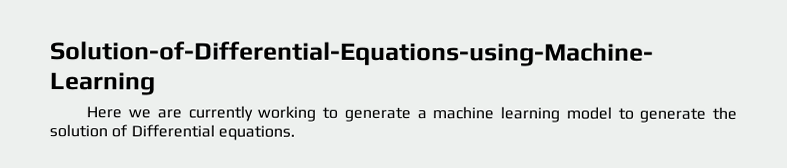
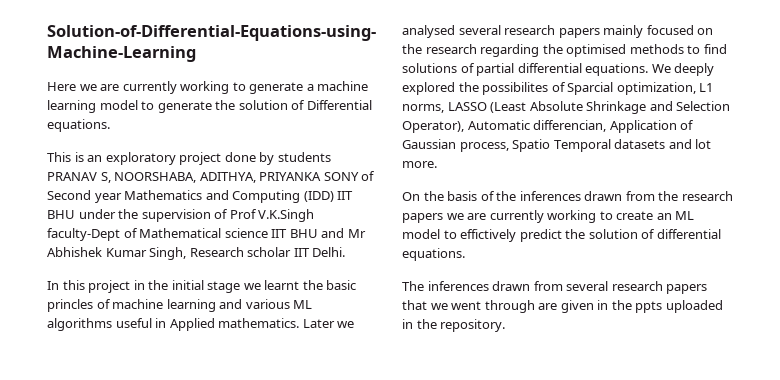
(295, 133) none -> [47,152,331,165] [47,171,376,183] [47,190,354,203] [47,209,315,222] [47,228,366,241] [47,247,346,260] [47,280,357,293] [47,299,313,312] [47,318,355,331] [402,25,714,38] [402,44,727,57] [402,63,715,76] [402,82,714,95] [402,101,731,114] [402,120,695,133] [402,139,712,152] [402,161,437,168] [402,191,733,201] [402,210,695,223] [402,229,721,242] [402,248,465,261] [402,281,708,294] [402,300,723,313] [402,319,506,332] // This is an exploratory project done by students PRANAV S, NOORSHABA, ADITHYA, PRIYANKA SONY of Second year Mathematics and Computing (IDD) IIT BHU under the supervision of Prof V.K.Singh faculty-Dept of Mathematical science IIT BHU and Mr Abhishek Kumar Singh, Research scholar IIT Delhi. // In this project in the initial stage we learnt the basic princles of machine learning and various ML algorithms useful in Applied mathematics. Later we analysed several research papers mainly focused on the research regarding the optimised methods to find solutions of partial differential equations. We deeply explored the possibilites of Sparcial optimization, L1 norms, LASSO (Least Absolute Shrinkage and Selection Operator), Automatic differencian, Application of Gaussian process, Spatio Temporal datasets and lot more. // On the basis of the inferences drawn from the research papers we are currently working to create an ML model to effictively predict the solution of differential equations. // The inferences drawn from several research papers that we went through are given in the ppts uploaded in the repository.

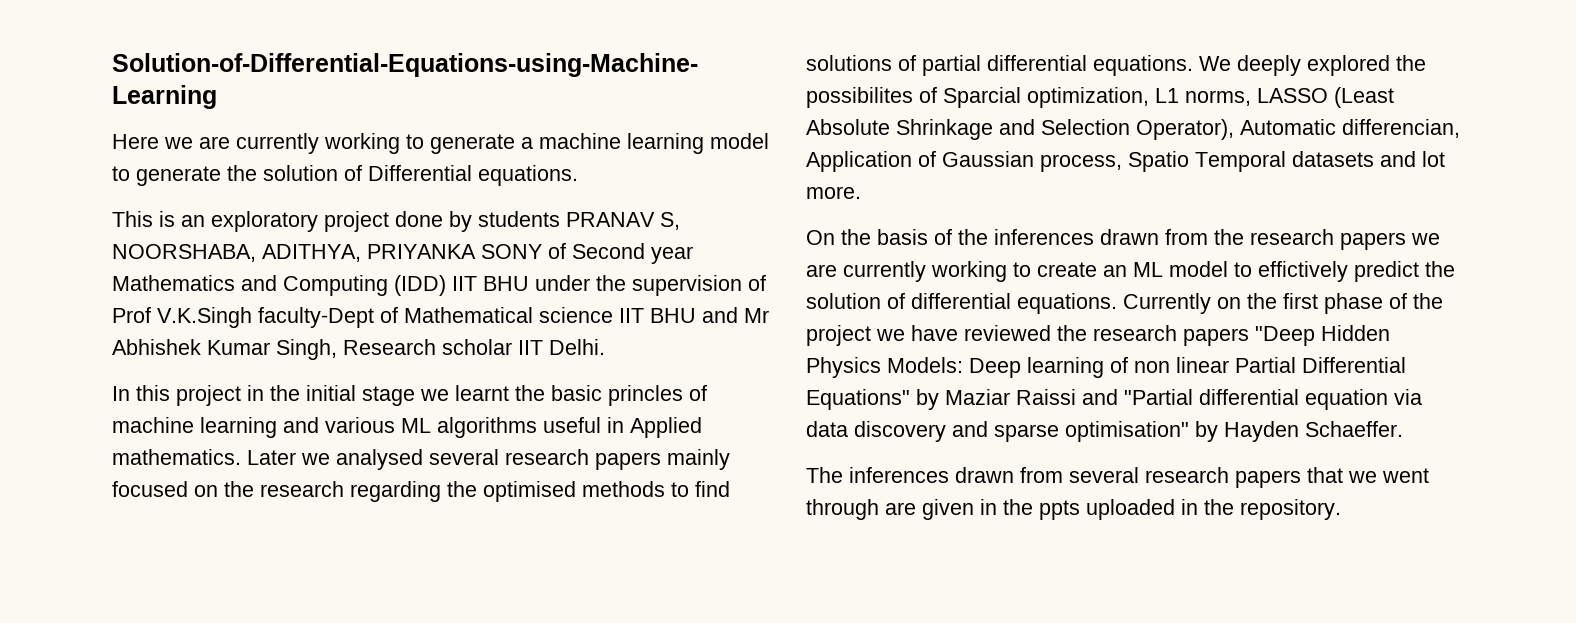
(465, 254) none -> [1123,293,1443,314] [806,325,1390,346] [806,357,1406,378] [806,389,1422,410] [806,421,1403,442] Currently on the first phase of the project we have reviewed the research papers "Deep Hidden Physics Models: Deep learning of non linear Partial Differential Equations" by Maziar Raissi and "Partial differential equation via data discovery and sparse optimisation" by Hayden Schaeffer.

